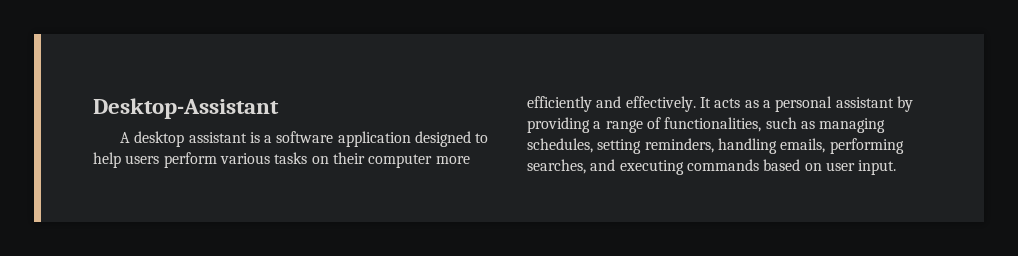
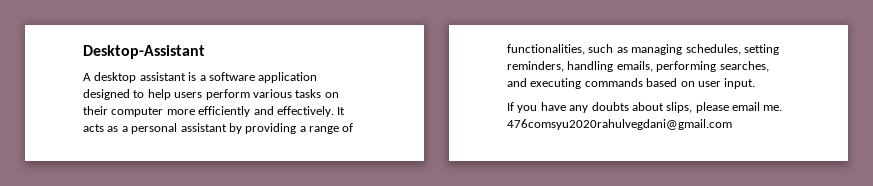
(897, 167) none -> [507,102,783,113] [507,119,732,130] // If you have any doubts about slips, please email me. 476comsyu2020rahulvegdani@gmail.com

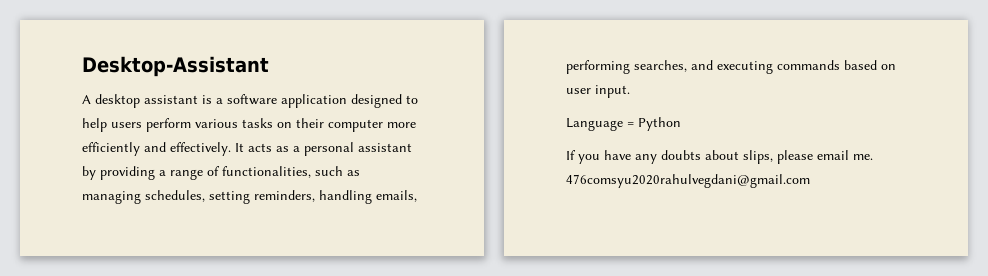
(756, 83) none -> [566,117,681,131] // Language = Python

